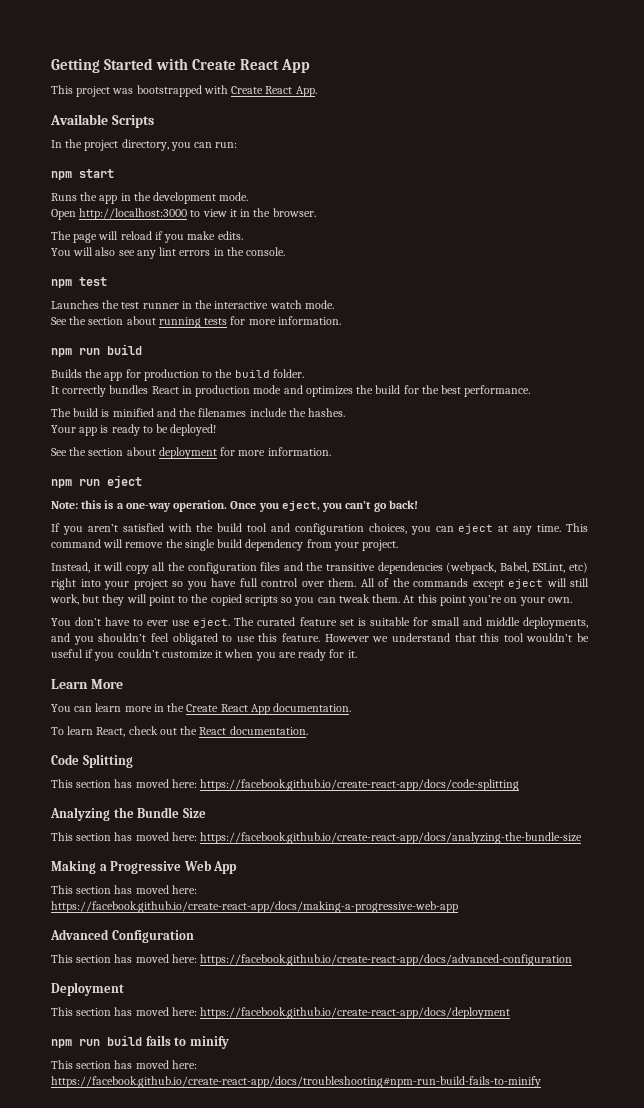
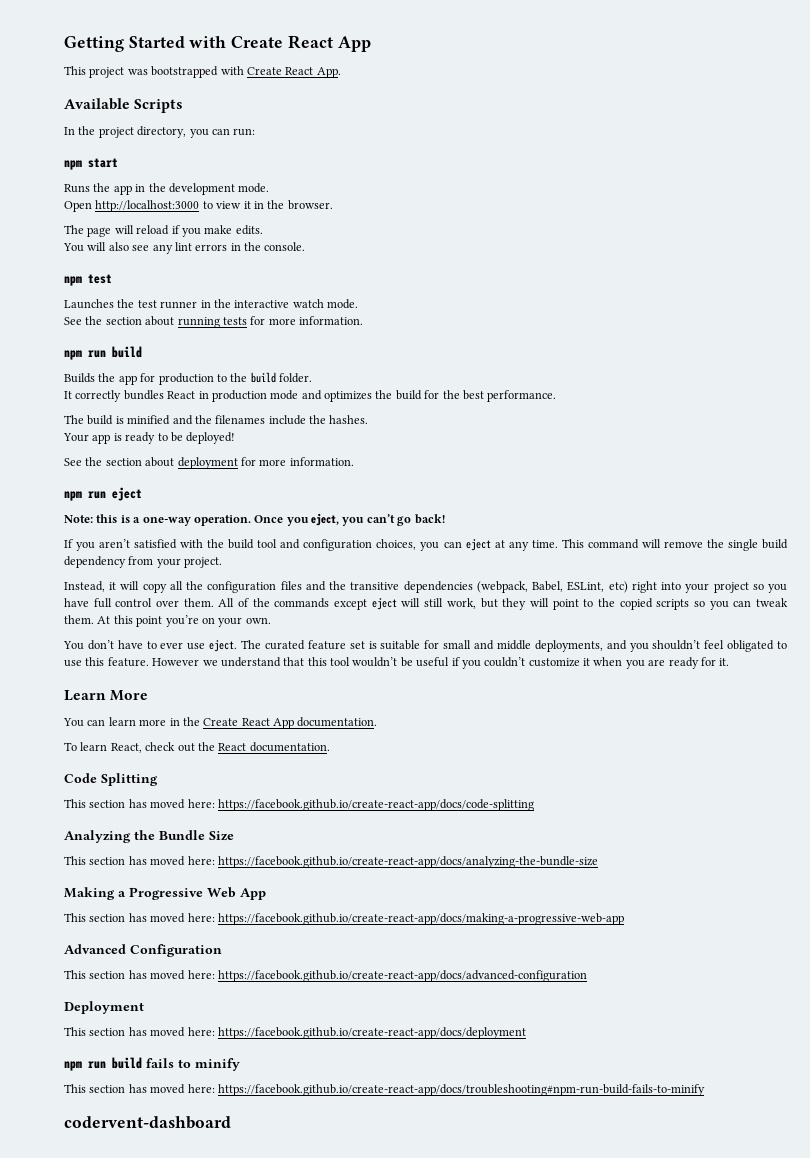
(541, 1082) none -> [64,1116,231,1129] // codervent-dashboard

